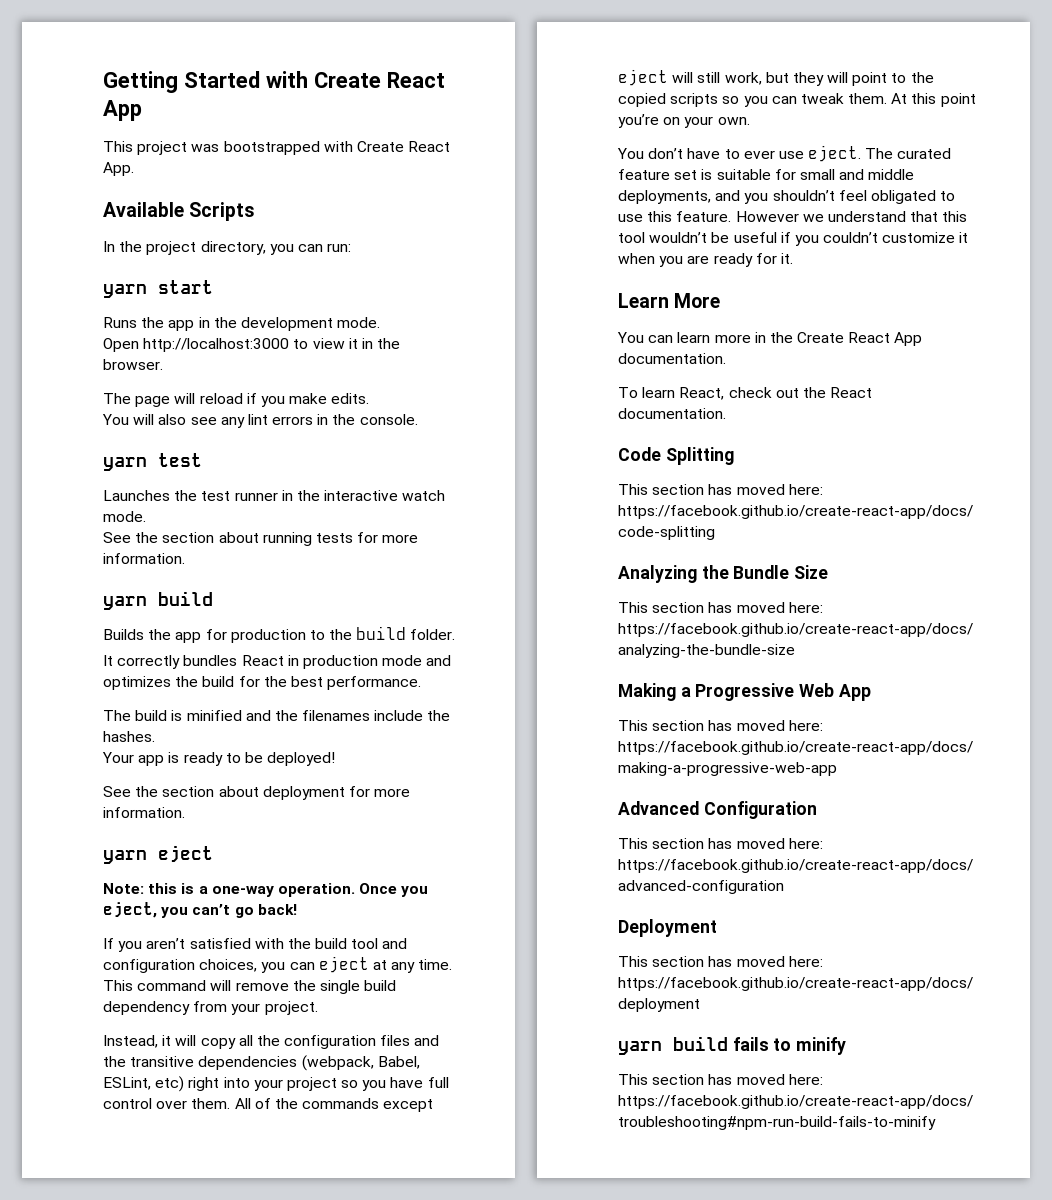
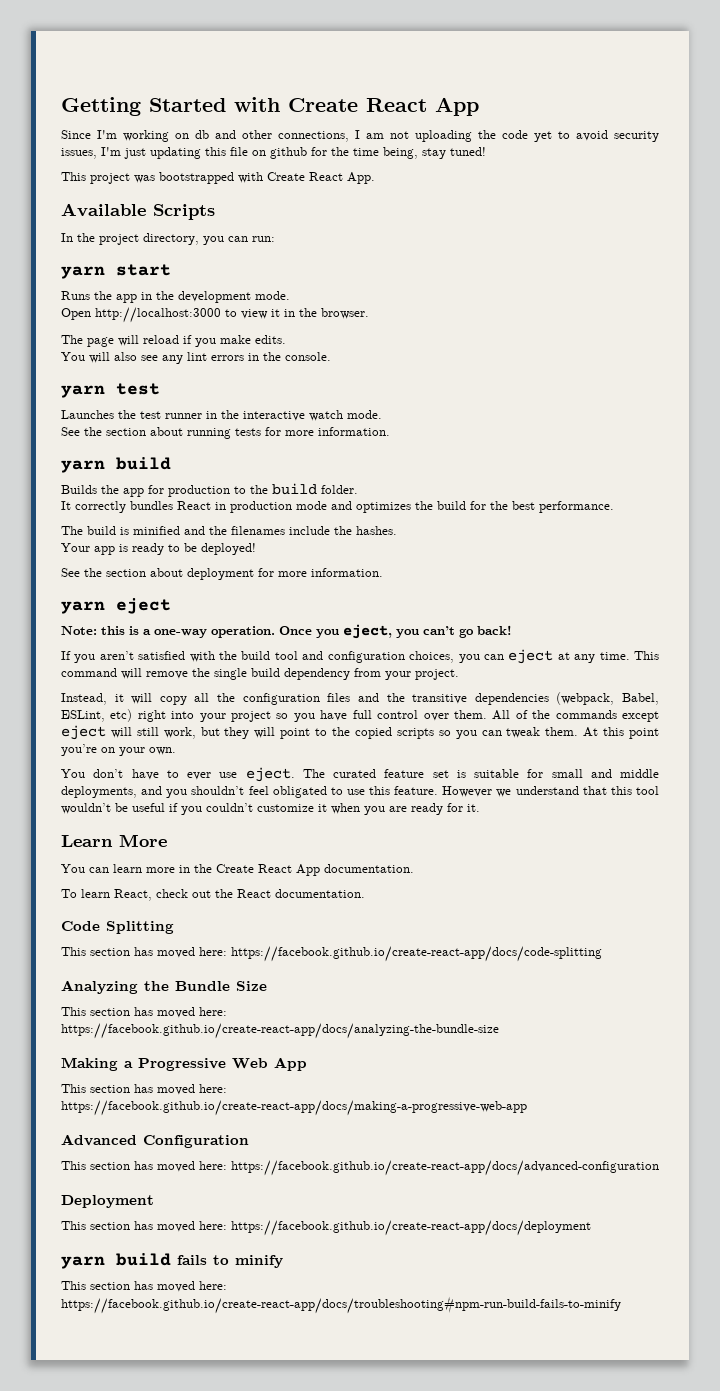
(142, 110) none -> [61,130,659,142] [61,147,486,159] // Since I'm working on db and other connections, I am not uploading the code yet to avoid security issues, I'm just updating this file on github for the time being, stay tuned!

